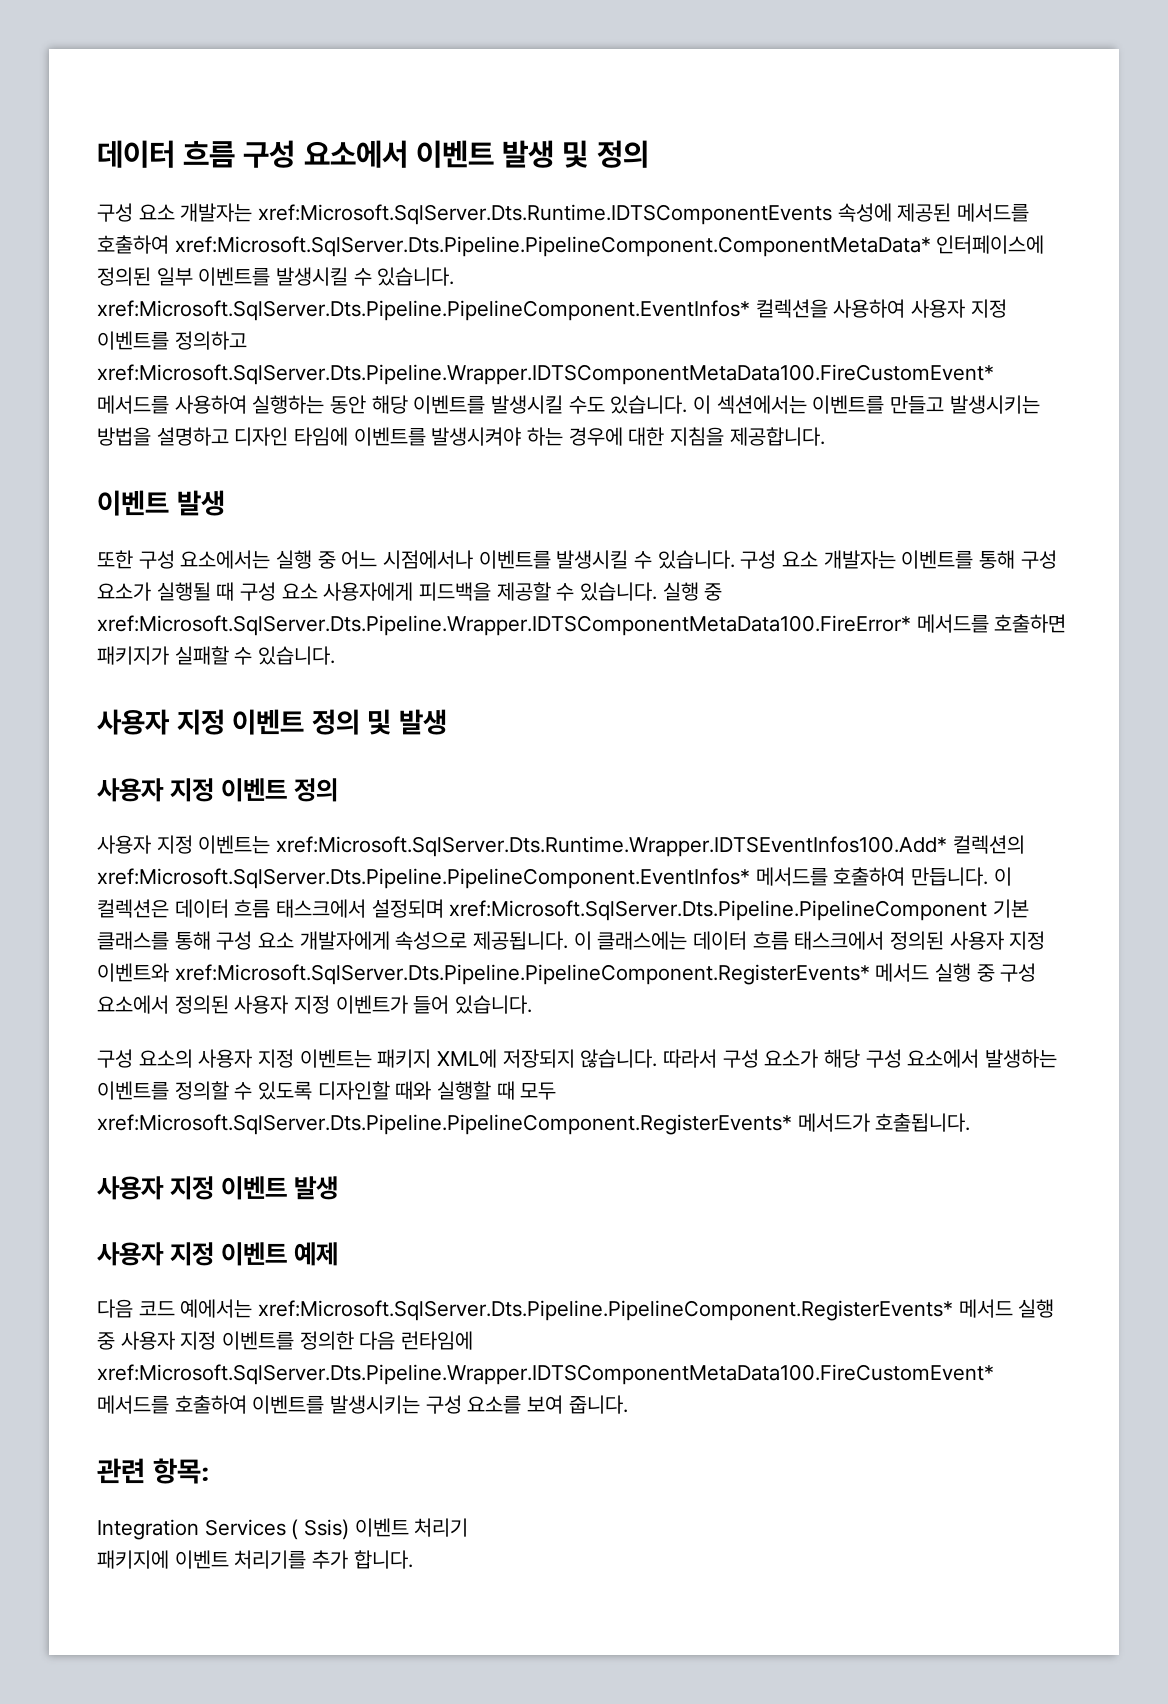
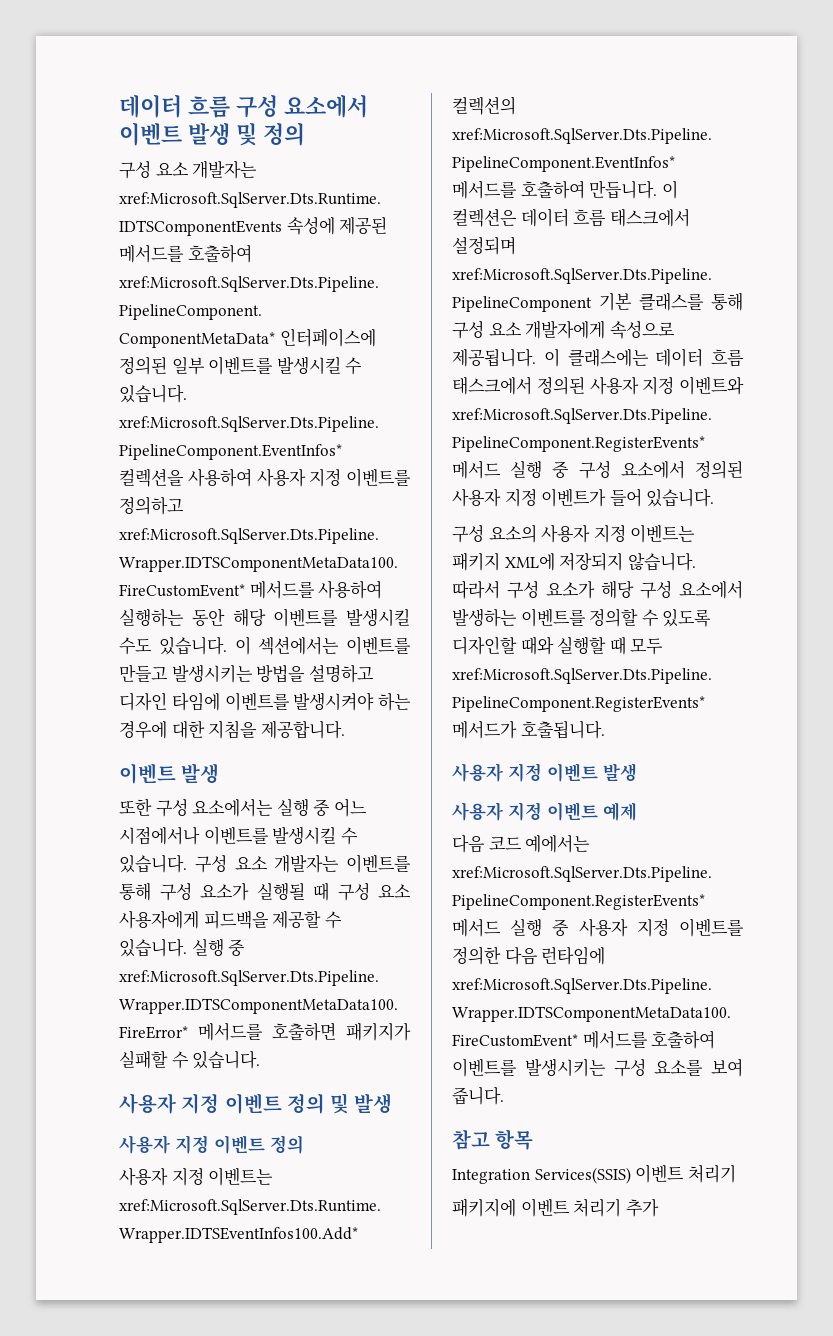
[97,1458,209,1484] 관련 항목: -> [452,1129,534,1150] 참고 항목
[204,1519,350,1540] Services ( Ssis) -> [534,1167,631,1184] Services(SSIS)
[234,1550,413,1569] 처리기를 추가 합니다. -> [573,1198,659,1217] 처리기 추가

